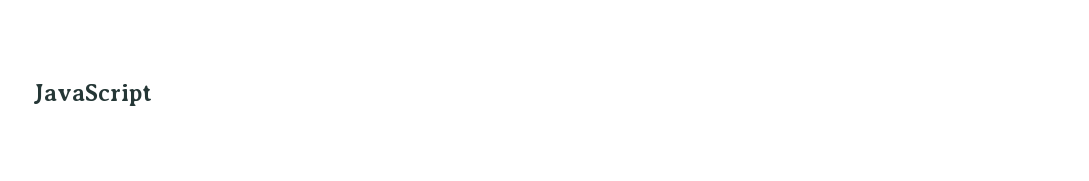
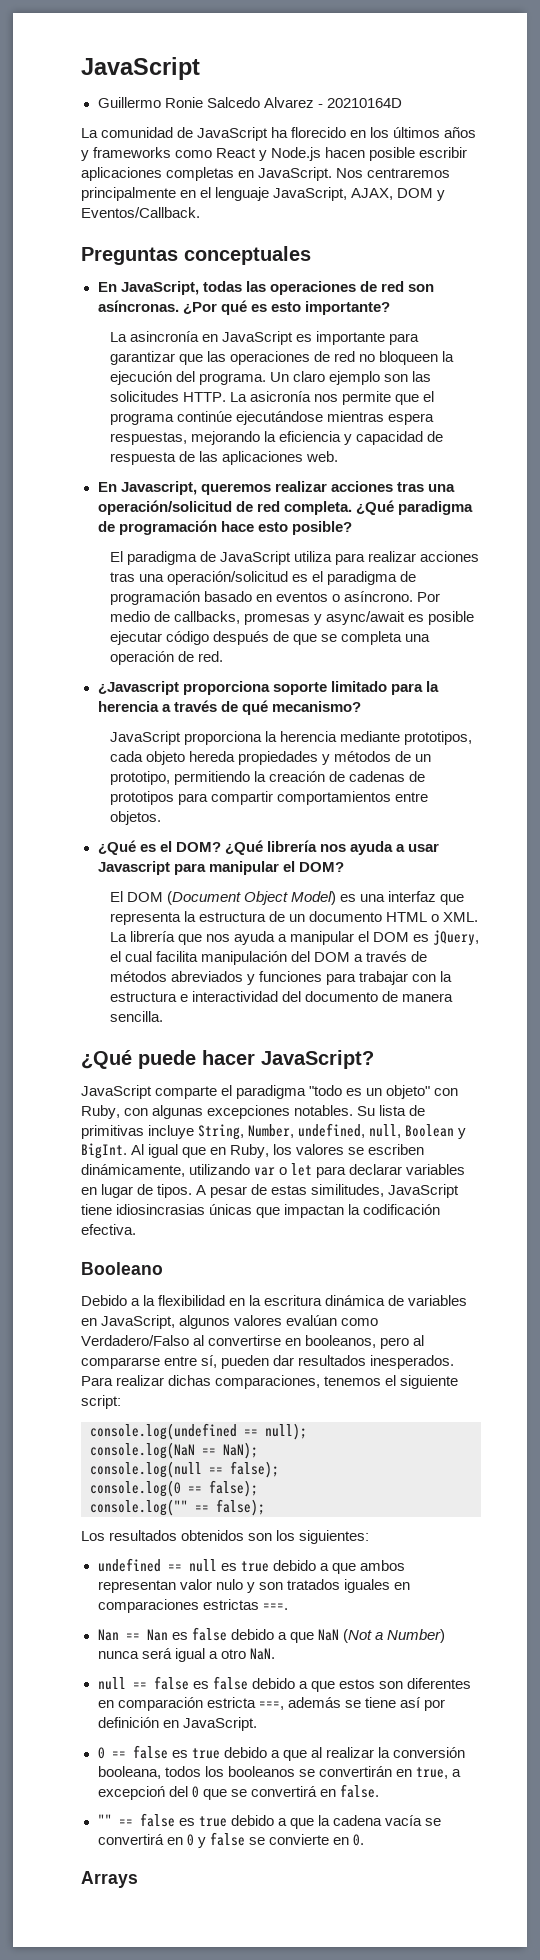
[33,84,152,106] JavaScript -> [81,57,200,80] [97,97,402,108] [81,127,477,141] [81,147,468,161] [81,167,451,181] [81,187,446,201] [81,207,200,218] [81,246,311,265] [97,281,434,295] [97,300,390,315] [109,331,420,345] [109,351,455,365] [109,371,432,385] [109,391,435,405] [109,411,435,425] [109,431,444,445] [109,451,339,465] [97,481,455,495] [97,500,473,515] [97,520,352,535] [109,551,480,565] [109,571,417,585] [109,591,441,605] [109,611,475,625] [109,631,431,645] [109,651,224,665] [97,681,439,695] [97,700,361,715] [109,731,473,745] [109,751,432,765] [109,771,426,785] [109,791,429,805] [109,811,161,825] [97,840,439,855] [97,861,344,875] [109,891,465,905] [109,911,479,925] [109,930,480,946] [109,951,428,965] [109,971,453,985] [109,991,454,1002] [109,1011,163,1022] [81,1050,374,1069] [81,1085,459,1099] [81,1105,426,1119] [81,1123,467,1140] [81,1143,425,1159] [81,1163,466,1178] [81,1184,460,1198] [81,1204,441,1218] [81,1224,136,1235] [81,1262,163,1275] [81,1295,468,1306] [81,1315,379,1329] [81,1335,425,1349] [81,1355,455,1369] [81,1375,459,1389] [81,1395,121,1409] [90,1423,307,1440] [90,1442,258,1459] [90,1461,279,1478] [90,1480,258,1497] [90,1499,265,1516] [81,1530,370,1544] [97,1558,405,1574] [97,1579,410,1593] [97,1599,288,1613] [97,1627,445,1643] [97,1648,275,1662] [97,1676,471,1692] [97,1697,445,1711] [97,1717,257,1731] [97,1745,465,1761] [97,1766,461,1779] [97,1784,379,1800] [97,1813,441,1829] [97,1832,364,1848] [81,1871,138,1888] JavaScript // Guillermo Ronie Salcedo Alvarez - 20210164D // La comunidad de JavaScript ha florecido en los últimos años y frameworks como React y Node.js hacen posible escribir aplicaciones completas en JavaScript. Nos centraremos principalmente en el lenguaje JavaScript, AJAX, DOM y Eventos/Callback. // Preguntas conceptuales // En JavaScript, todas las operaciones de red son asíncronas. ¿Por qué es esto importante? // La asincronía en JavaScript es importante para garantizar que las operaciones de red no bloqueen la ejecución del programa. Un claro ejemplo son las solicitudes HTTP. La asicronía nos permite que el programa continúe ejecutándose mientras espera respuestas, mejorando la eficiencia y capacidad de respuesta de las aplicaciones web. // En Javascript, queremos realizar acciones tras una operación/solicitud de red completa. ¿Qué paradigma de programación hace esto posible? // El paradigma de JavaScript utiliza para realizar acciones tras una operación/solicitud es el paradigma de programación basado en eventos o asíncrono. Por medio de callbacks, promesas y async/await es posible ejecutar código después de que se completa una operación de red. // ¿Javascript proporciona soporte limitado para la herencia a través de qué mecanismo? // JavaScript proporciona la herencia mediante prototipos, cada objeto hereda propiedades y métodos de un prototipo, permitiendo la creación de cadenas de prototipos para compartir comportamientos entre objetos. // ¿Qué es el DOM? ¿Qué librería nos ayuda a usar Javascript para manipular el DOM? // El DOM (Document Object Model) es una interfaz que representa la estructura de un documento HTML o XML. La librería que nos ayuda a manipular el DOM es jQuery, el cual facilita manipulación del DOM a través de métodos abreviados y funciones para trabajar con la estructura e interactividad del documento de manera sencilla. // ¿Qué puede hacer JavaScript? // JavaScript comparte el paradigma "todo es un objeto" con Ruby, con algunas excepciones notables. Su lista de primitivas incluye String, Number, undefined, null, Boolean y BigInt. Al igual que en Ruby, los valores se escriben dinámicamente, utilizando var o let para declarar variables en lugar de tipos. A pesar de estas similitudes, JavaScript tiene idiosincrasias únicas que impactan la codificación efectiva. // Booleano // Debido a la flexibilidad en la escritura dinámica de variables en JavaScript, algunos valores evalúan como Verdadero/Falso al convertirse en booleanos, pero al compararse entre sí, pueden dar resultados inesperados. Para realizar dichas comparaciones, tenemos el siguiente script: // console.log(undefined == null); // console.log(NaN == NaN); // console.log(null == false); // console.log(0 == false); // console.log("" == false); // Los resultados obtenidos son los siguientes: // undefined == null es true debido a que ambos representan valor nulo y son tratados iguales en comparaciones estrictas ===. // Nan == Nan es false debido a que NaN (Not a Number) nunca será igual a otro NaN. // null == false es false debido a que estos son diferentes en comparación estricta ===, además se tiene así por definición en JavaScript. // 0 == false es true debido a que al realizar la conversión booleana, todos los booleanos se convertirán en true, a excepcioń del 0 que se convertirá en false. // "" == false es true debido a que la cadena vacía se convertirá en 0 y false se convierte en 0. // Arrays

